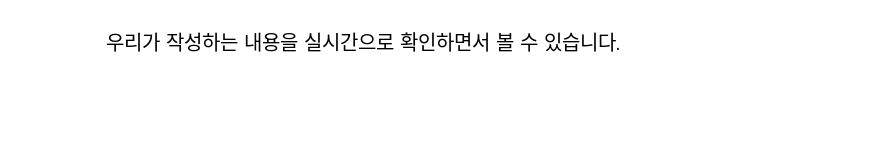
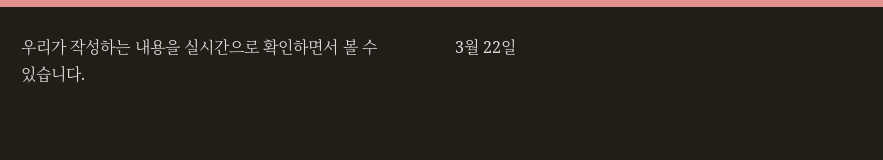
(620, 42) none -> [455,38,517,55] // 3월 22일

